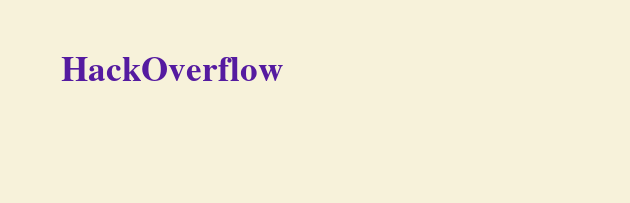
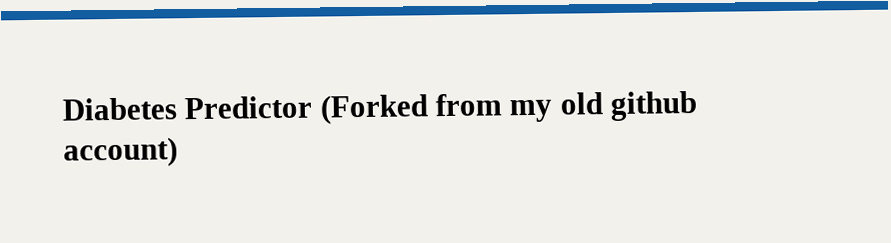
[61,57,283,81] HackOverflow -> [62,90,698,125] [63,137,178,168] Diabetes Predictor (Forked from my old github account)

